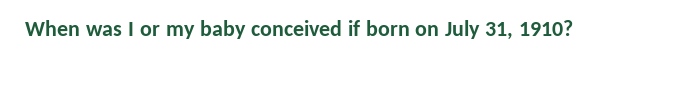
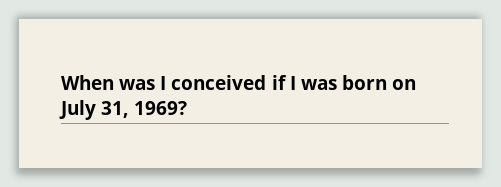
[139,20,360,39] or my baby conceived if -> [171,75,337,90] conceived if I was
[519,20,574,36] 1910? -> [134,101,188,115] 1969?

